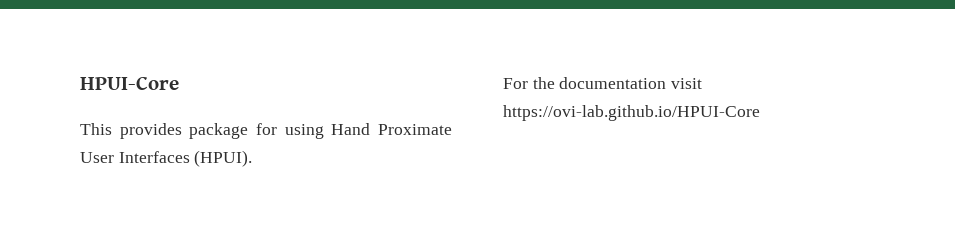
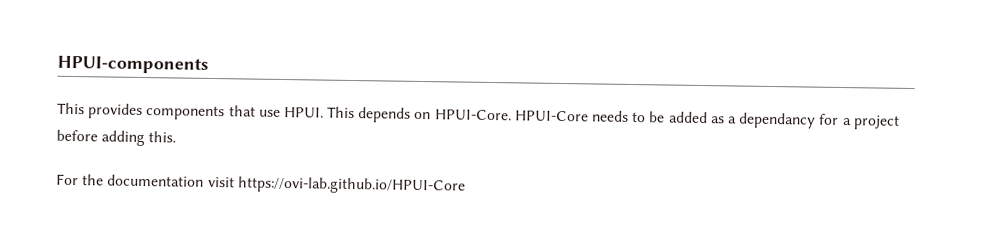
[80,77,179,90] HPUI-Core -> [57,55,209,74] HPUI-components
[189,123,452,139] [80,150,253,167] package for using Hand Proximate User Interfaces (HPUI). -> [146,105,900,130] [56,129,177,147] components that use HPUI. This depends on HPUI-Core. HPUI-Core needs to be added as a dependancy for a project before adding this.

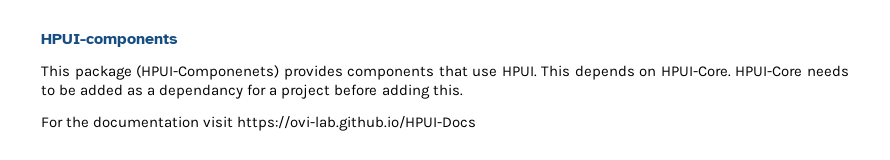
(85, 108) none -> [74,65,280,80] package (HPUI-Componenets)
[237,176,466,195] https://ovi-lab.github.io/HPUI-Core -> [237,116,477,131] https://ovi-lab.github.io/HPUI-Docs

